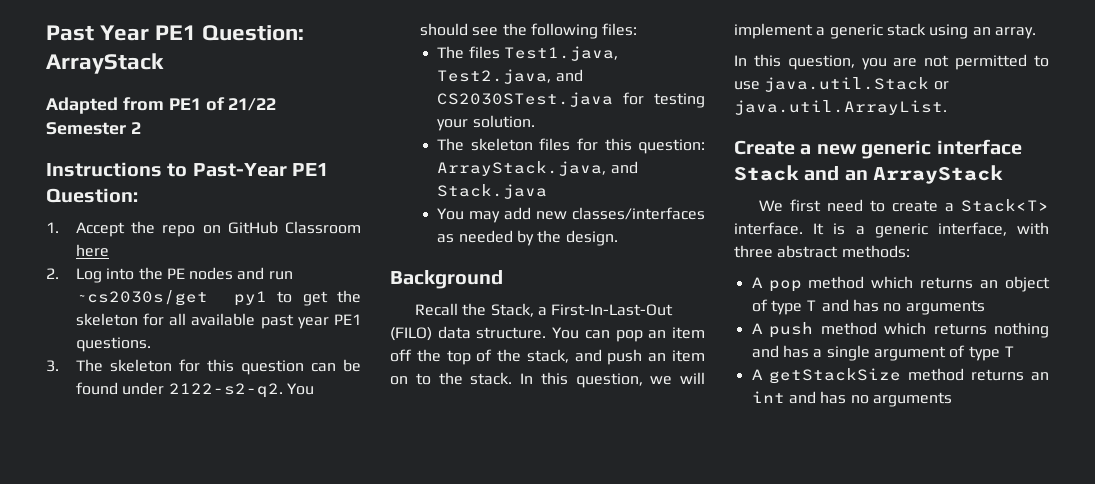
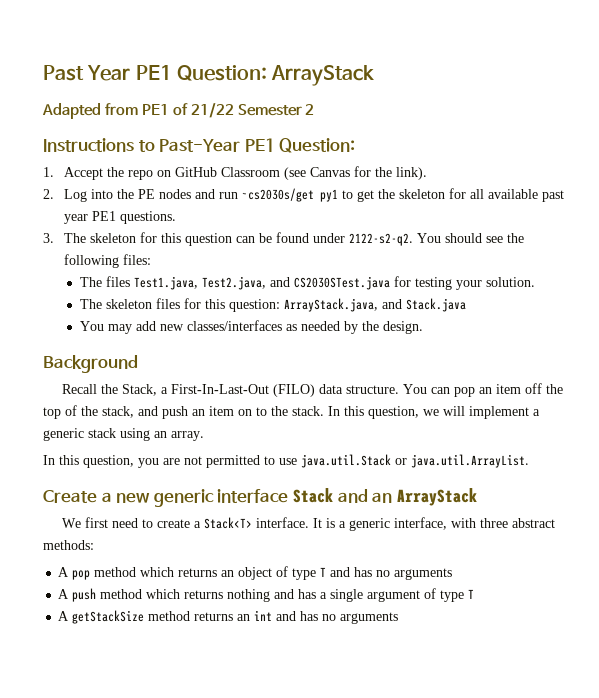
[75,244,109,257] here -> [284,166,428,180] (see Canvas for the link).

